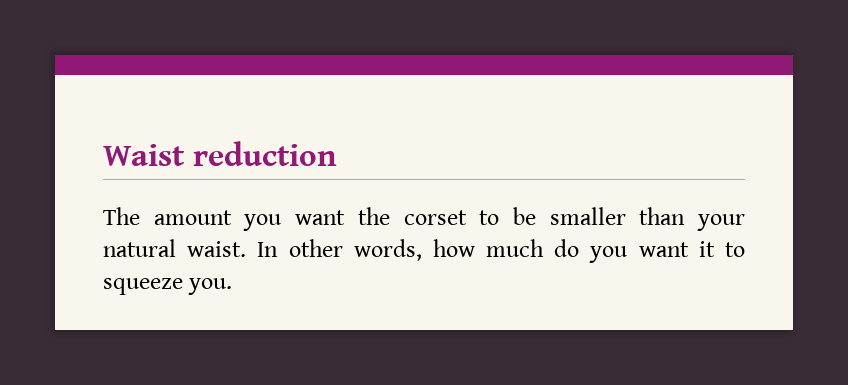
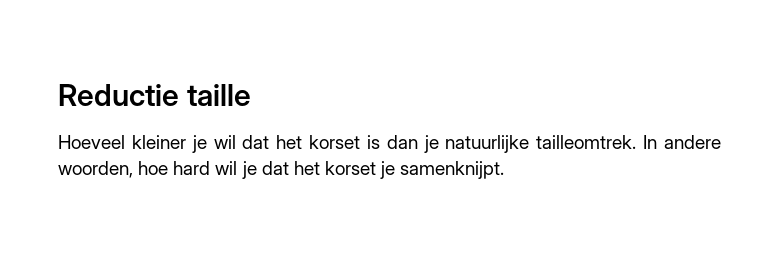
[103,141,337,166] [103,207,745,231] [103,239,745,263] [103,278,233,295] Waist reduction // The amount you want the corset to be smaller than your natural waist. In other words, how much do you want it to squeeze you. -> [58,84,252,106] [58,135,721,153] [58,161,505,179] Reductie taille // Hoeveel kleiner je wil dat het korset is dan je natuurlijke tailleomtrek. In andere woorden, hoe hard wil je dat het korset je samenknijpt.

